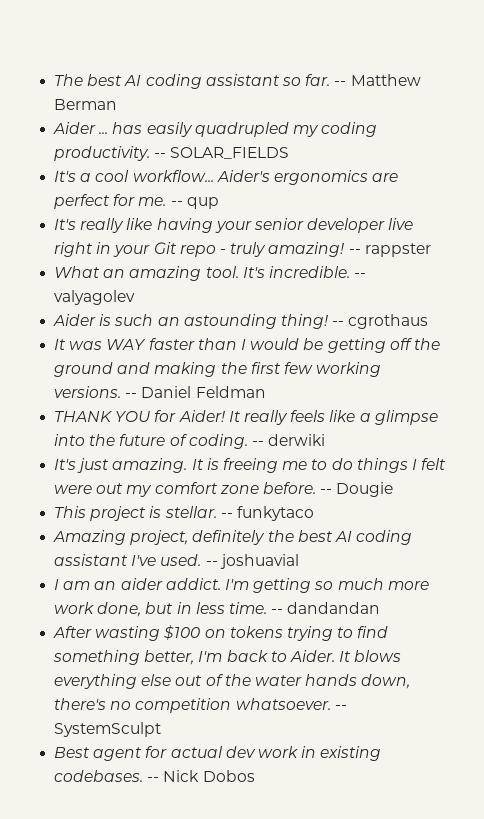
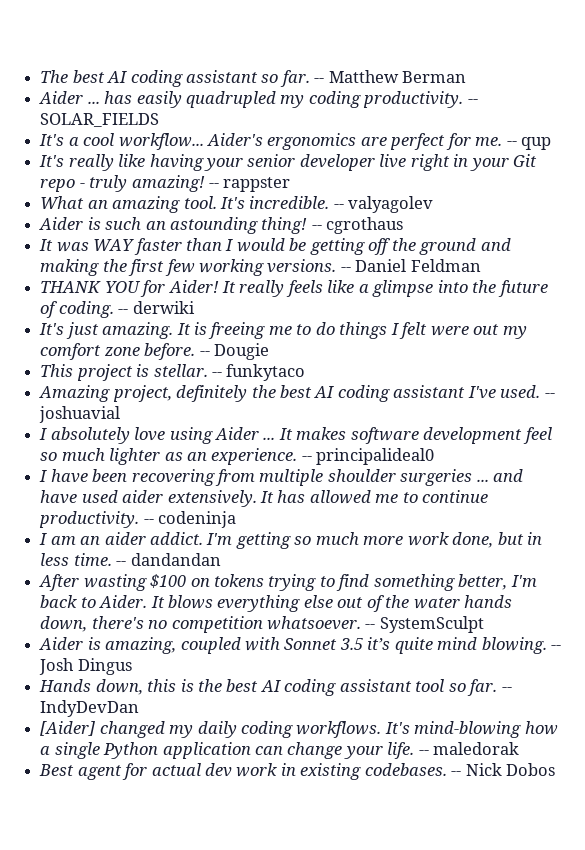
(299, 561) none -> [39,427,552,444] [40,448,435,465] [39,469,524,486] [40,490,489,507] [39,511,237,528] // I absolutely love using Aider ... It makes software development feel so much lighter as an experience. -- principalideal0 // I have been recovering from multiple shoulder surgeries ... and have used aider extensively. It has allowed me to continue productivity. -- codeninja
(162, 729) none -> [39,637,562,654] [39,658,132,675] [39,679,512,696] [40,700,140,717] [40,721,558,738] [40,742,520,759] // Aider is amazing, coupled with Sonnet 3.5 it’s quite mind blowing. -- Josh Dingus // Hands down, this is the best AI coding assistant tool so far. -- IndyDevDan // [Aider] changed my daily coding workflows. It's mind-blowing how a single Python application can change your life. -- maledorak

